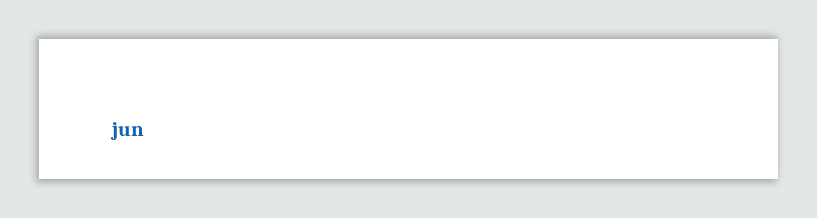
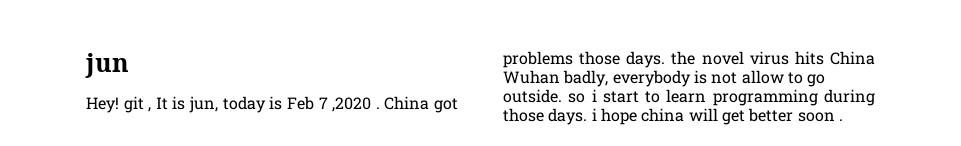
(144, 131) none -> [86,96,459,113] [503,51,875,68] [503,70,826,87] [503,89,875,106] [503,108,843,125] // Hey! git , It is jun, today is Feb 7 ,2020 . China got problems those days. the novel virus hits China Wuhan badly, everybody is not allow to go outside. so i start to learn programming during those days. i hope china will get better soon .

